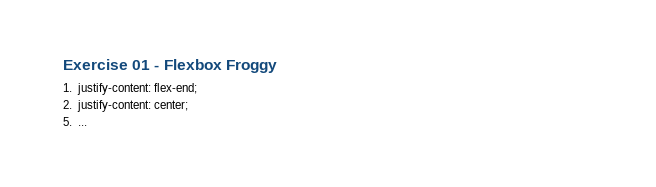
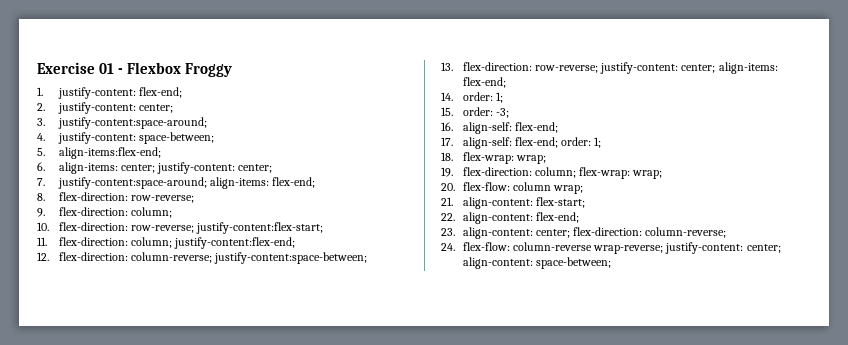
[63,117,87,126] 5. ... -> [37,117,207,129] [37,132,214,144] [37,147,161,159] [37,162,273,174] [37,177,316,189] [37,192,194,203] [37,207,172,218] [37,222,324,234] [37,237,296,249] [37,252,368,264] [441,62,778,74] [462,77,506,88] [441,92,503,103] [441,107,509,118] [441,122,558,134] [441,137,602,149] [441,152,546,164] [441,167,663,179] [441,182,584,194] [441,197,585,209] [441,212,579,224] [441,227,727,239] [441,242,781,254] [462,257,611,269] 3. justify-content:space-around; // 4. justify-content: space-between; // 5. align-items:flex-end; // 6. align-items: center; justify-content: center; // 7. justify-content:space-around; align-items: flex-end; // 8. flex-direction: row-reverse; // 9. flex-direction: column; // 10. flex-direction: row-reverse; justify-content:flex-start; // 11. flex-direction: column; justify-content:flex-end; // 12. flex-direction: column-reverse; justify-content:space-between; // 13. flex-direction: row-reverse; justify-content: center; align-items: flex-end; // 14. order: 1; // 15. order: -3; // 16. align-self: flex-end; // 17. align-self: flex-end; order: 1; // 18. flex-wrap: wrap; // 19. flex-direction: column; flex-wrap: wrap; // 20. flex-flow: column wrap; // 21. align-content: flex-start; // 22. align-content: flex-end; // 23. align-content: center; flex-direction: column-reverse; // 24. flex-flow: column-reverse wrap-reverse; justify-content: center; align-content: space-between;

